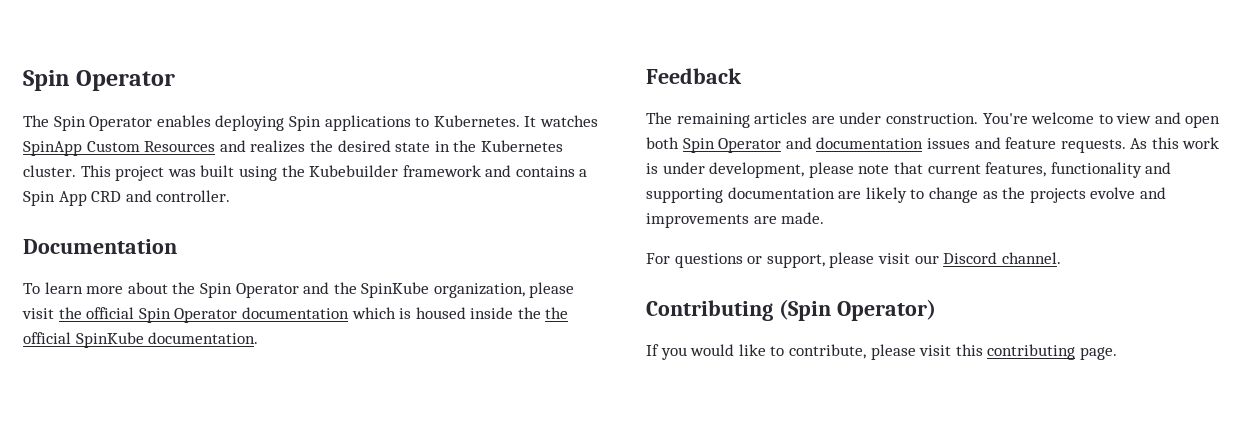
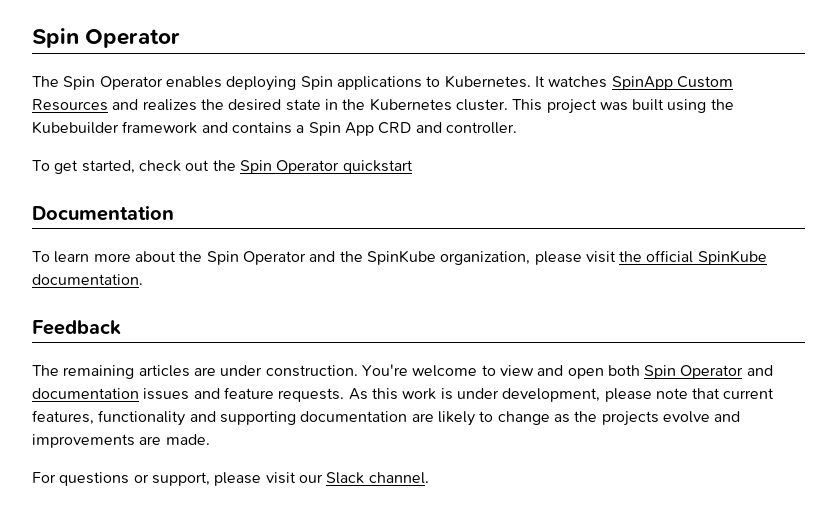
(231, 196) none -> [32,160,413,174] // To get started, check out the Spin Operator quickstart
[138,307,569,323] [23,332,71,344] Spin Operator documentation which is housed inside the the official -> (694, 256) none
[943,252,998,264] Discord -> [326,472,365,484] Slack
[646,299,936,321] [646,344,1117,360] // Contributing (Spin Operator) // If you would like to contribute, please visit this contributing page. -> (429, 478) none

